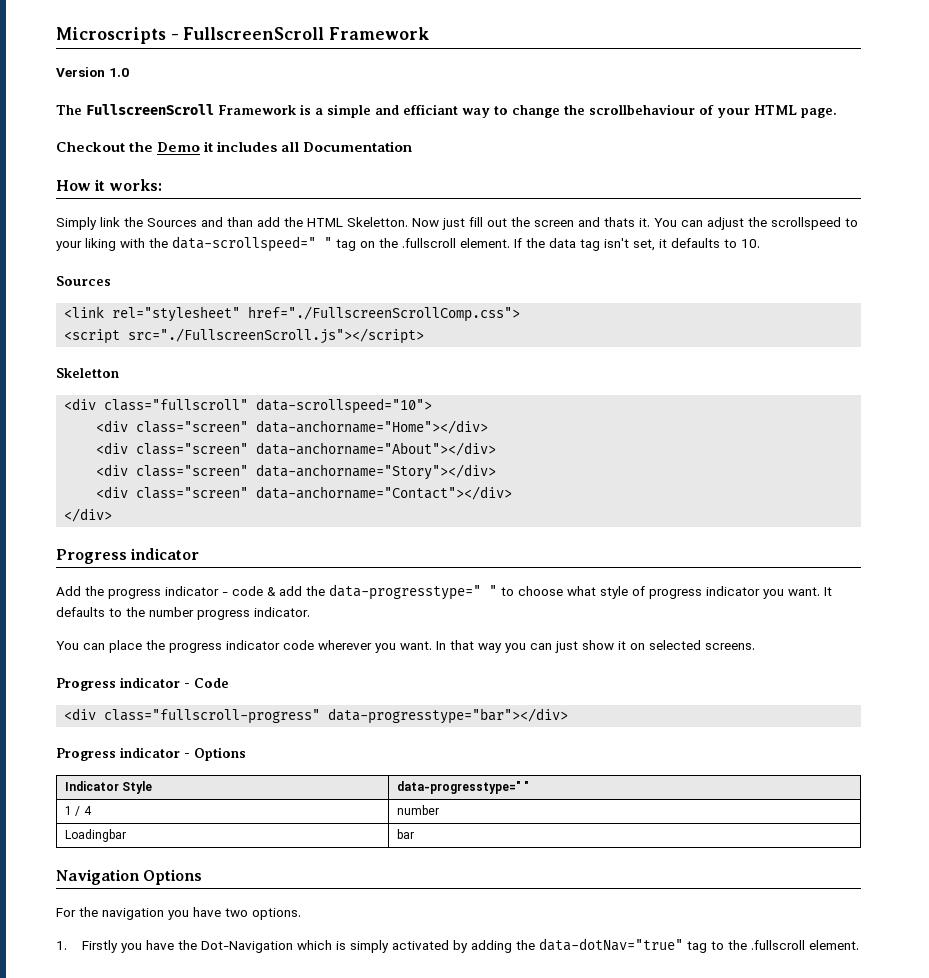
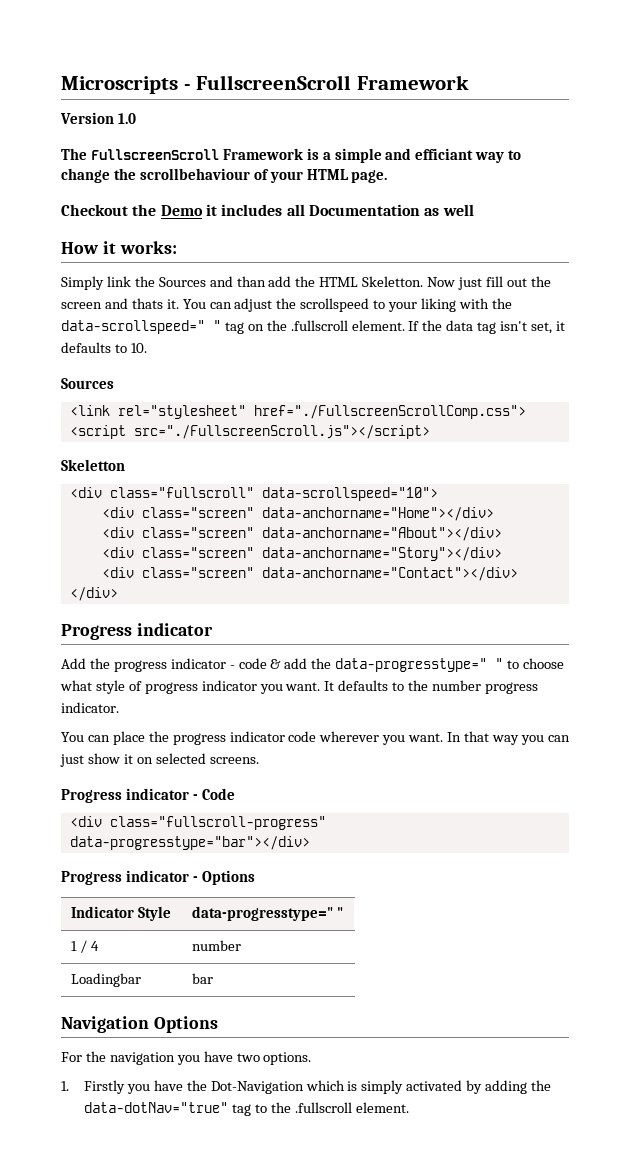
(413, 146) none -> [424,204,474,216] as well

